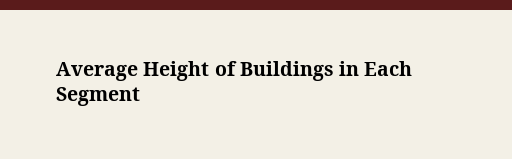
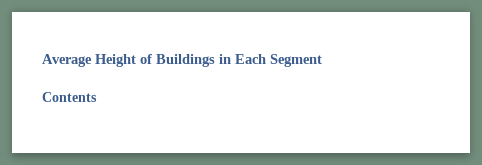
(140, 96) none -> [42,92,97,102] // Contents

